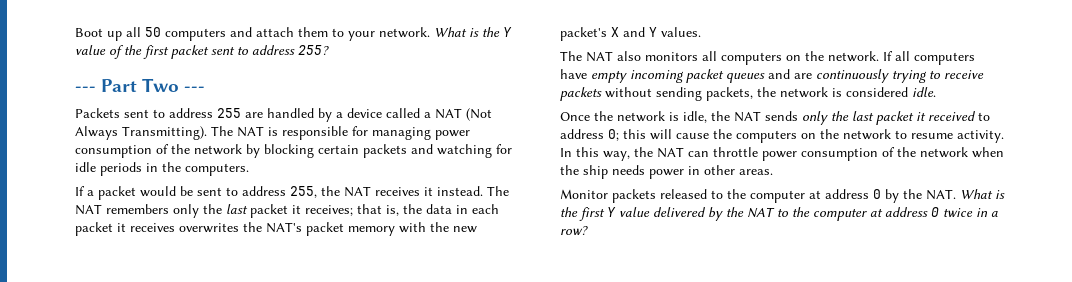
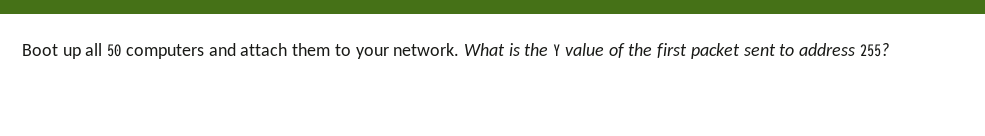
[75,78,206,92] [75,108,492,122] [75,126,470,140] [75,144,512,158] [75,162,249,176] [75,186,509,200] [75,204,499,218] [75,222,477,236] [560,27,701,41] [560,51,975,65] [560,69,984,83] [560,87,936,101] [560,111,990,125] [560,129,1004,143] [560,147,1004,161] [560,165,773,179] [560,189,1005,203] [560,207,998,221] [560,226,588,235] // --- Part Two --- // Packets sent to address 255 are handled by a device called a NAT (Not Always Transmitting). The NAT is responsible for managing power consumption of the network by blocking certain packets and watching for idle periods in the computers. // If a packet would be sent to address 255, the NAT receives it instead. The NAT remembers only the last packet it receives; that is, the data in each packet it receives overwrites the NAT's packet memory with the new packet's X and Y values. // The NAT also monitors all computers on the network. If all computers have empty incoming packet queues and are continuously trying to receive packets without sending packets, the network is considered idle. // Once the network is idle, the NAT sends only the last packet it received to address 0; this will cause the computers on the network to resume activity. In this way, the NAT can throttle power consumption of the network when the ship needs power in other areas. // Monitor packets released to the computer at address 0 by the NAT. What is the first Y value delivered by the NAT to the computer at address 0 twice in a row? -> (889, 50) none

